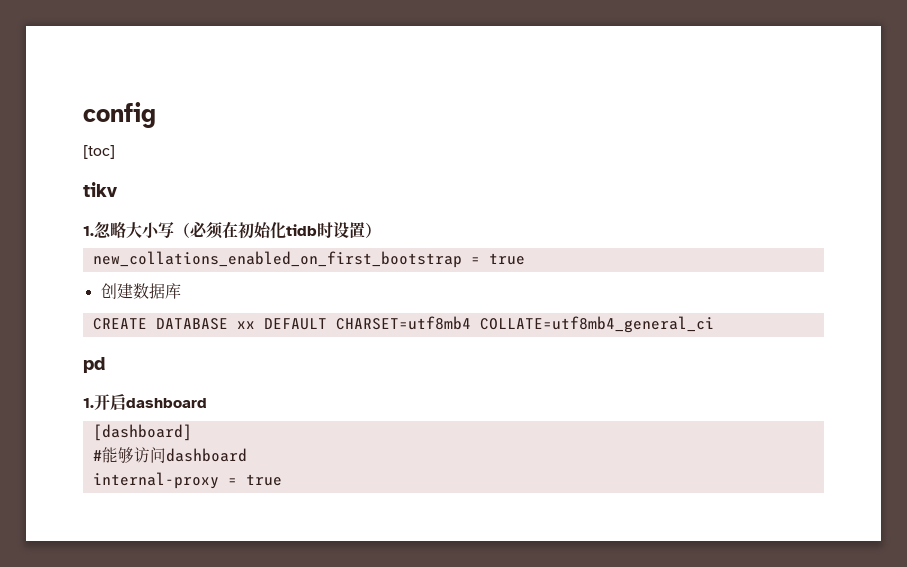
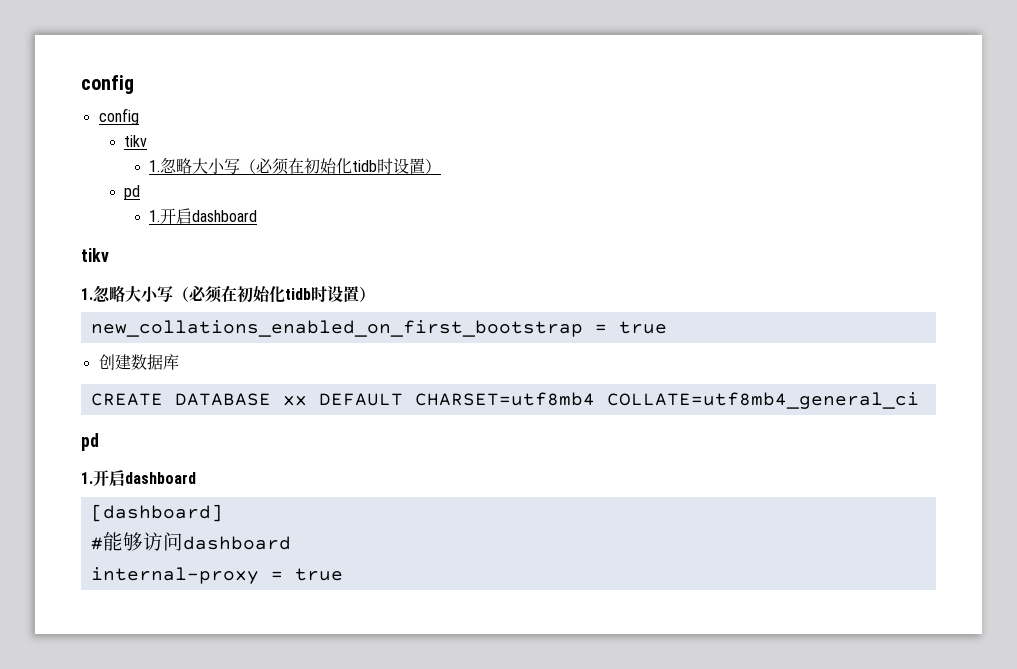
[83,102,156,128] [83,145,115,159] config // [toc] -> [81,75,134,94] [98,108,139,125] [124,135,148,147] [149,158,442,175] [124,185,141,200] [149,208,258,224] config // config // tikv // 1.忽略大小写（必须在初始化tidb时设置） // pd // 1.开启dashboard

